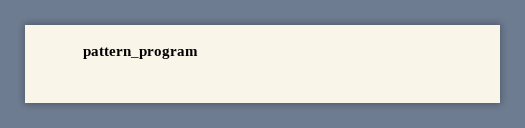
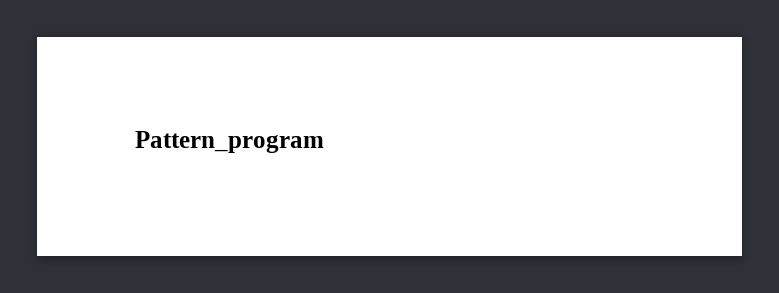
[83,47,198,59] pattern_program -> [135,131,324,153] Pattern_program

